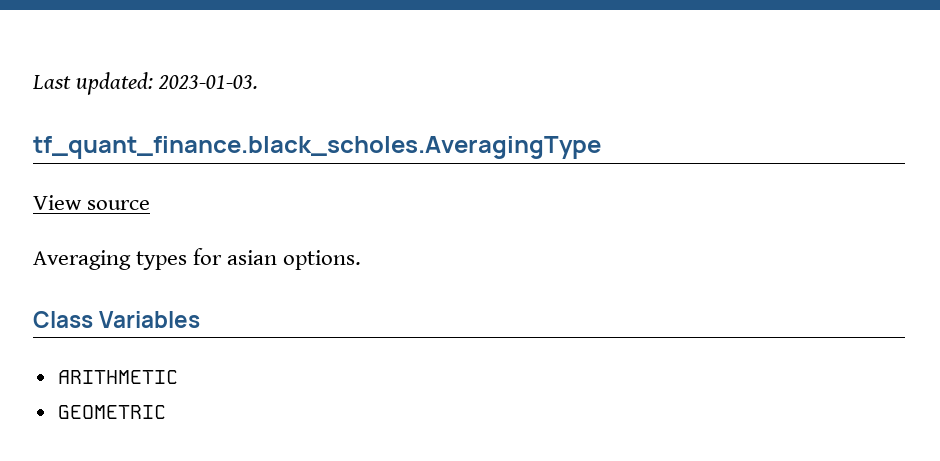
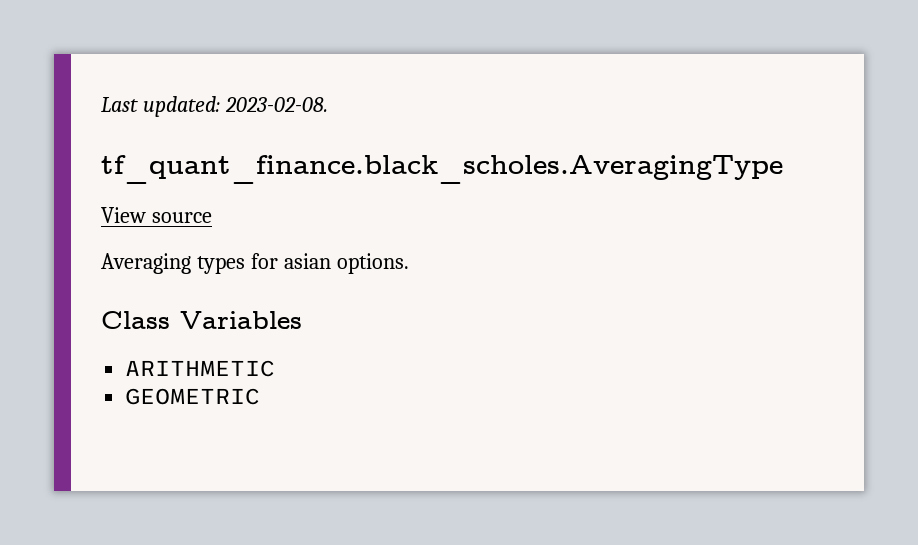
[158,75,259,89] 2023-01-03. -> [224,97,328,112] 2023-02-08.

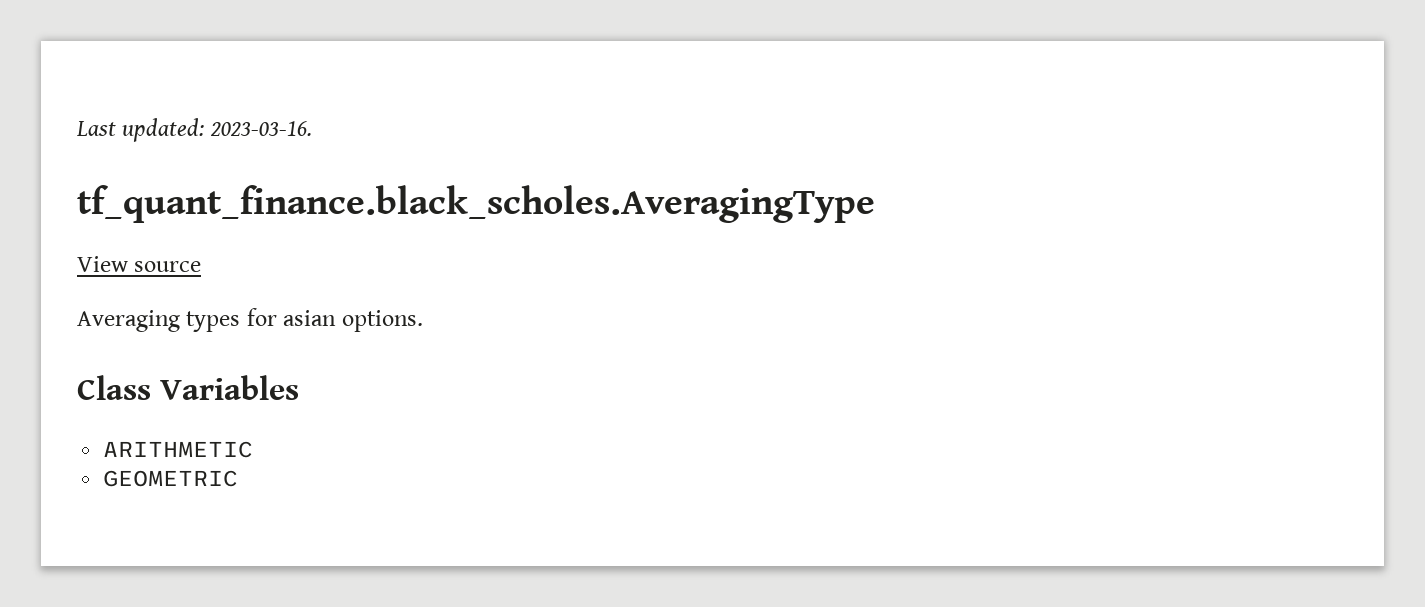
[224,97,328,112] 2023-02-08. -> [209,121,312,136] 2023-03-16.

